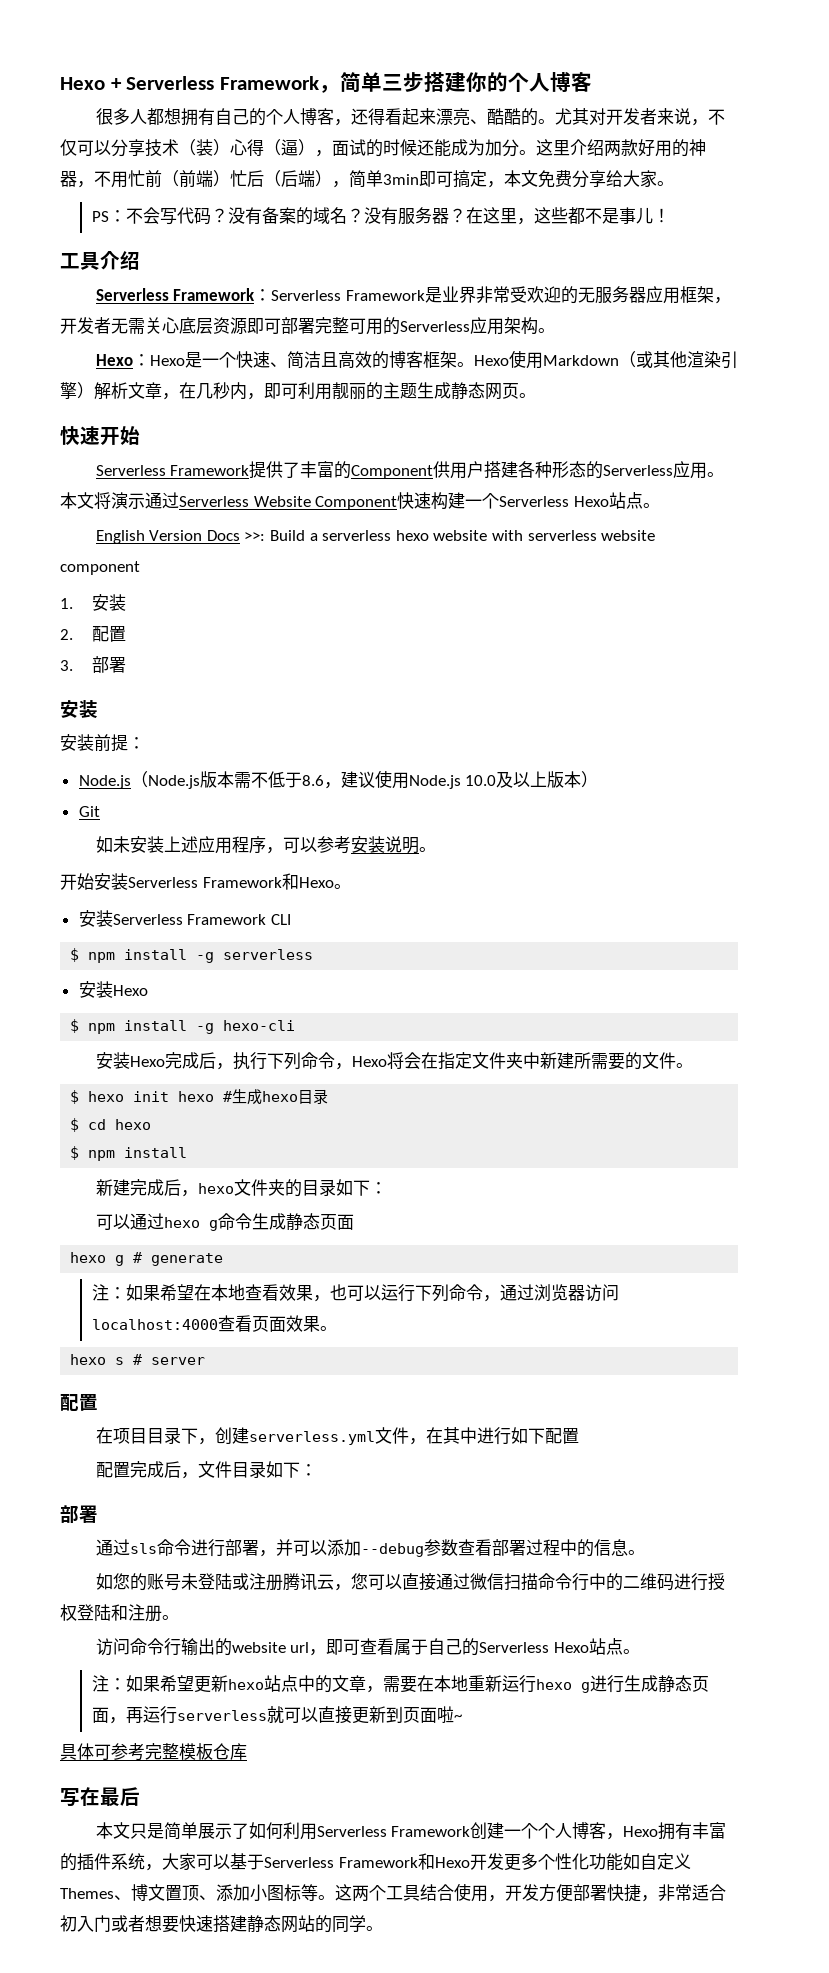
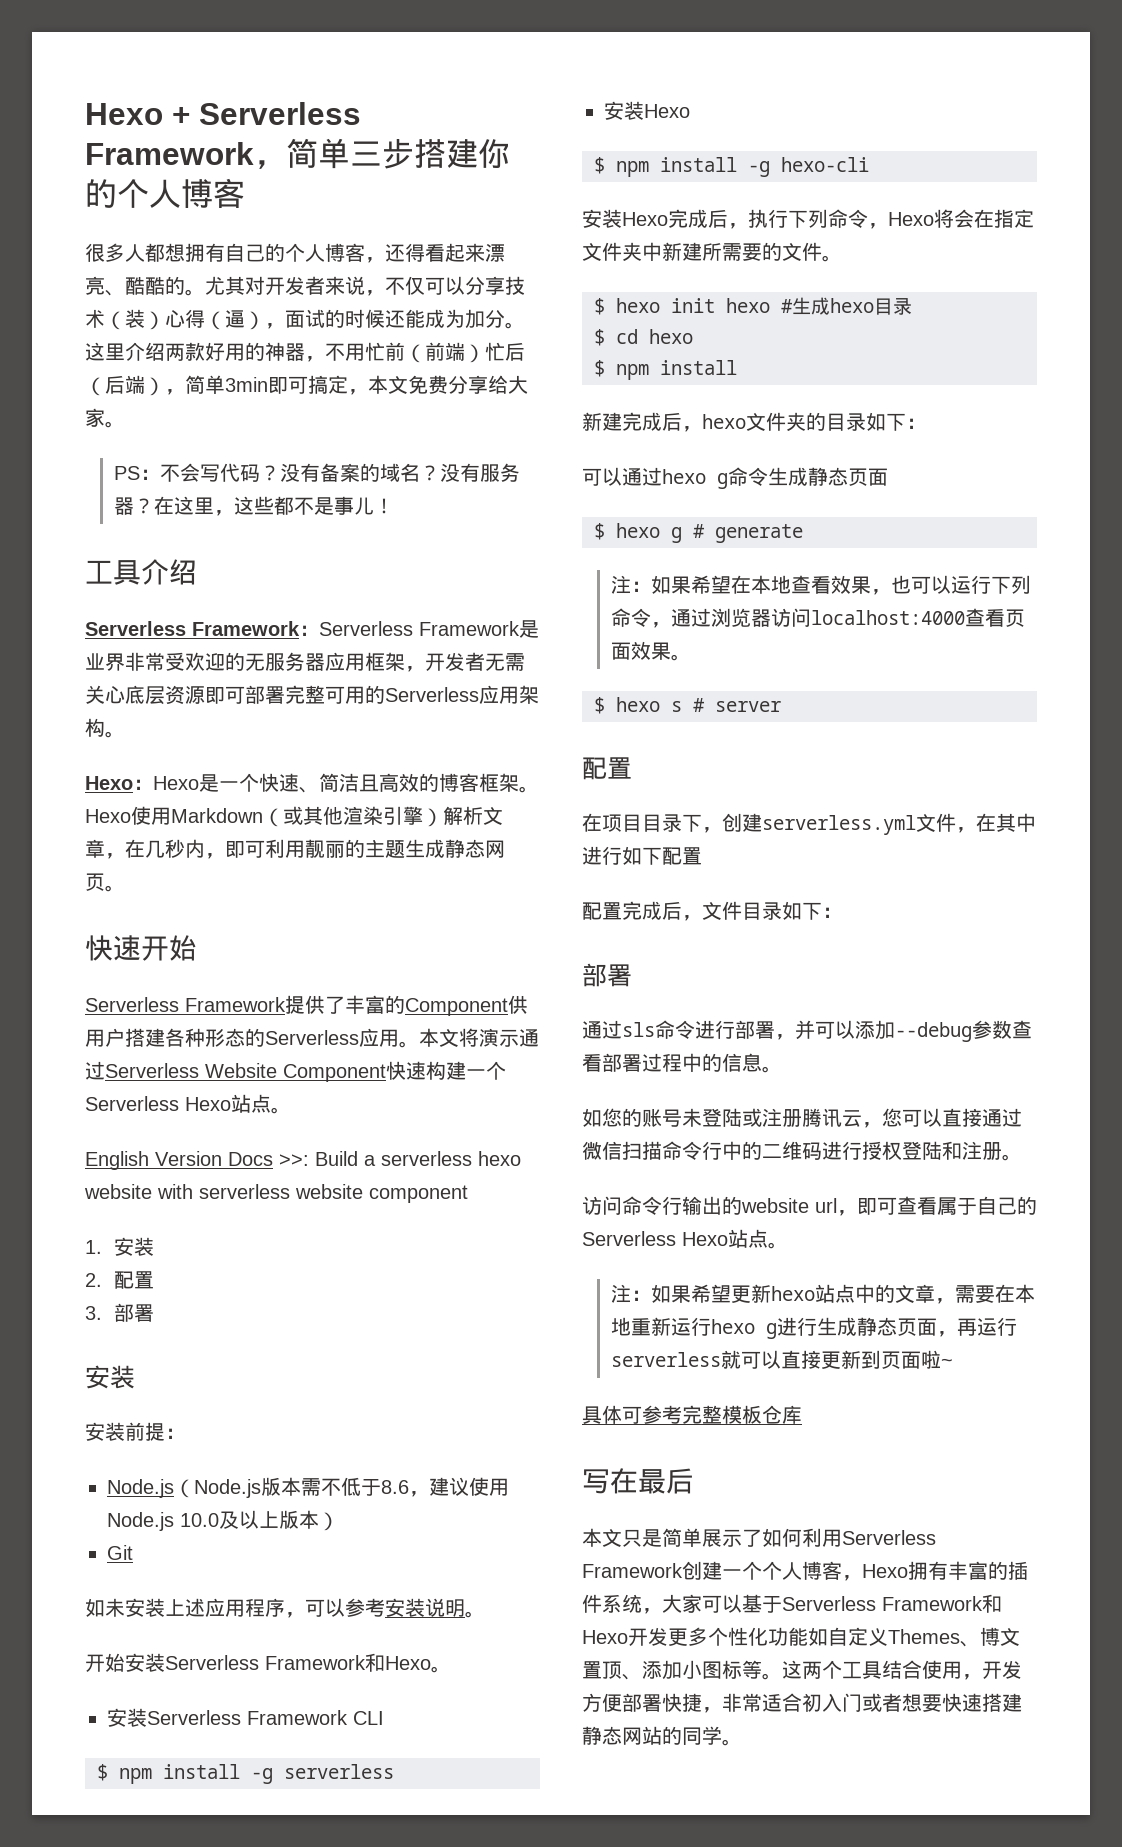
(354, 1222) none -> [594,523,605,540] $
(337, 1328) none -> [594,697,605,714] $

